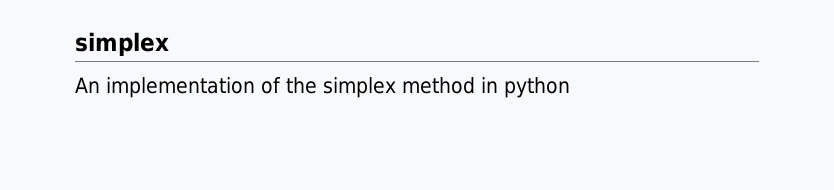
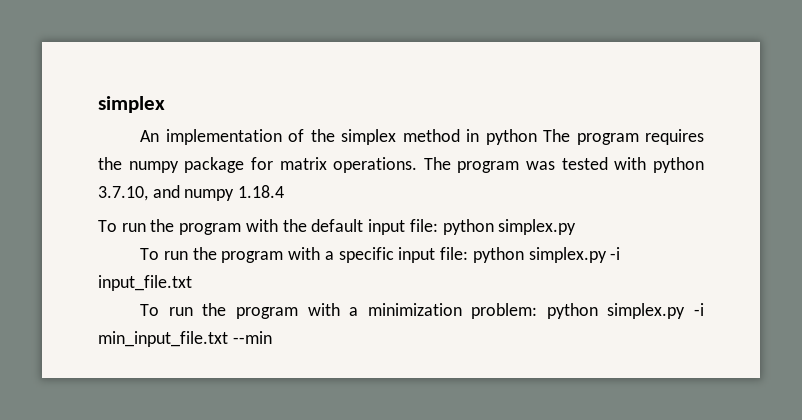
(570, 87) none -> [543,129,704,145] [98,157,704,173] [98,185,285,201] [98,219,577,235] [140,247,621,263] [98,275,192,291] [140,303,704,319] [98,331,272,347] The program requires the numpy package for matrix operations. The program was tested with python 3.7.10, and numpy 1.18.4 // To run the program with the default input file: python simplex.py // To run the program with a specific input file: python simplex.py -i input_file.txt // To run the program with a minimization problem: python simplex.py -i min_input_file.txt --min

